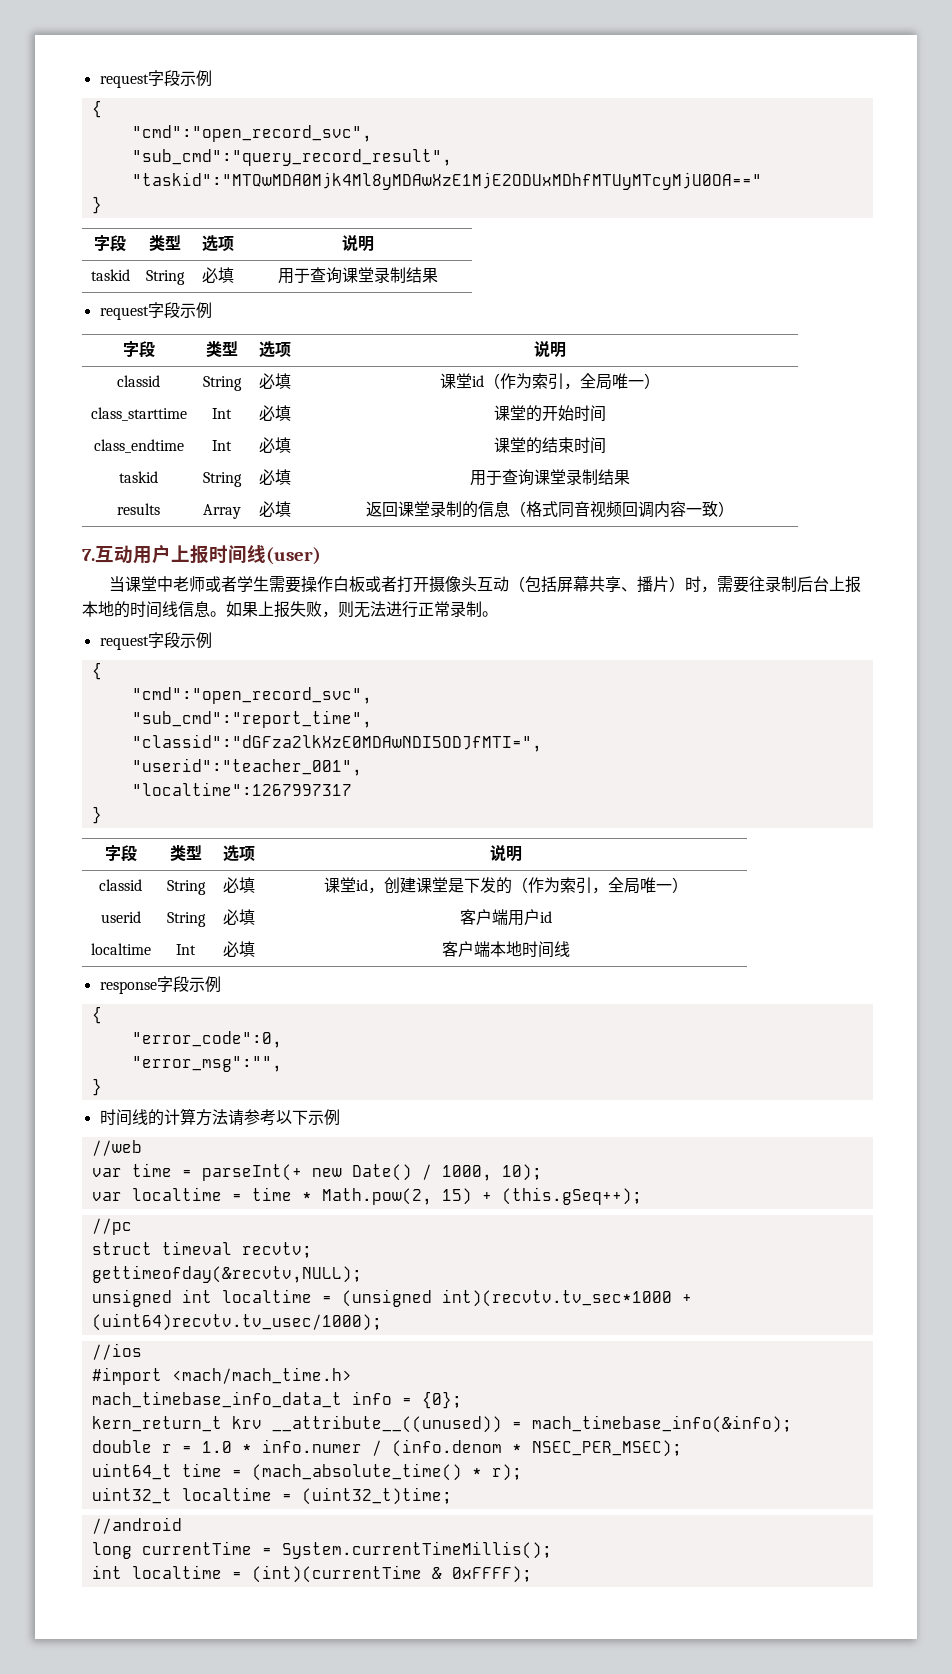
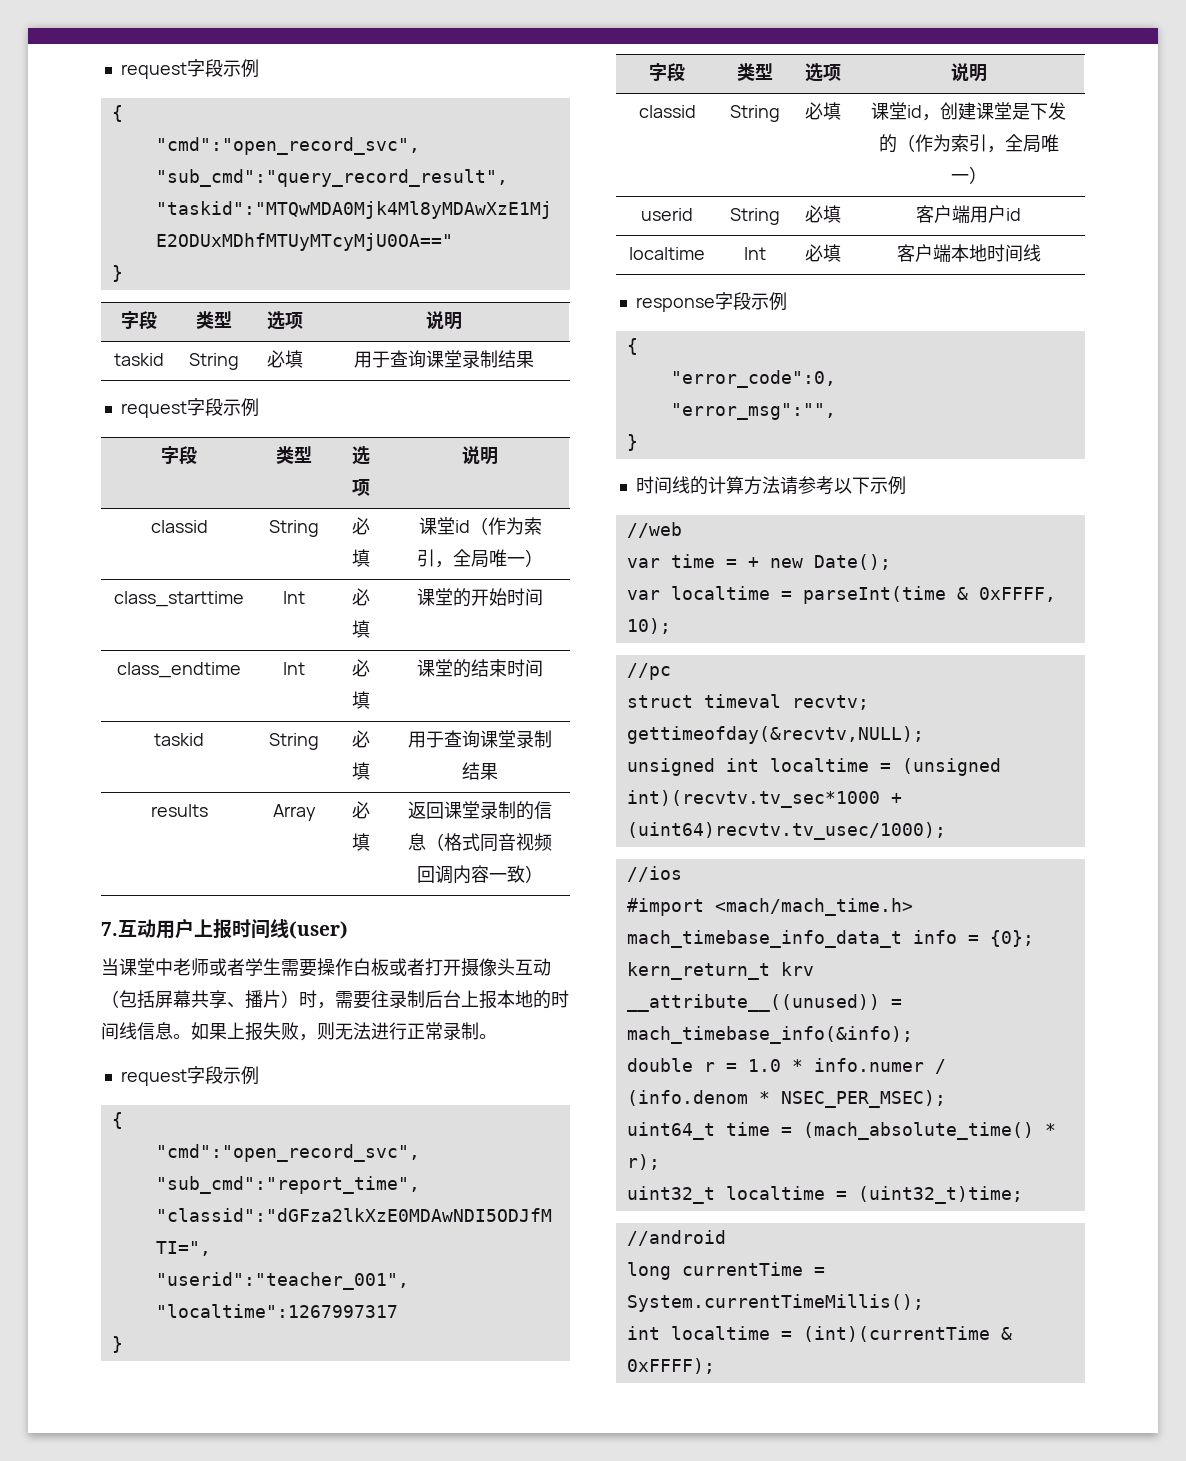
[201,1164,542,1181] [91,1187,642,1205] parseInt(+ new Date() / 1000, 10); // var localtime = time * Math.pow(2, 15) + (this.gSeq++); -> [747,554,891,570] [626,586,1056,604] [626,618,671,634] + new Date(); // var localtime = parseInt(time & 0xFFFF, 10);

